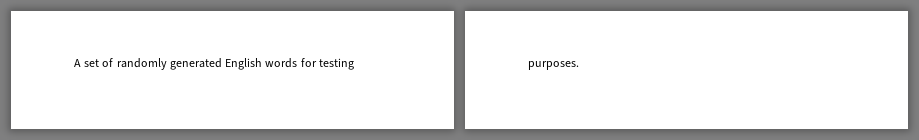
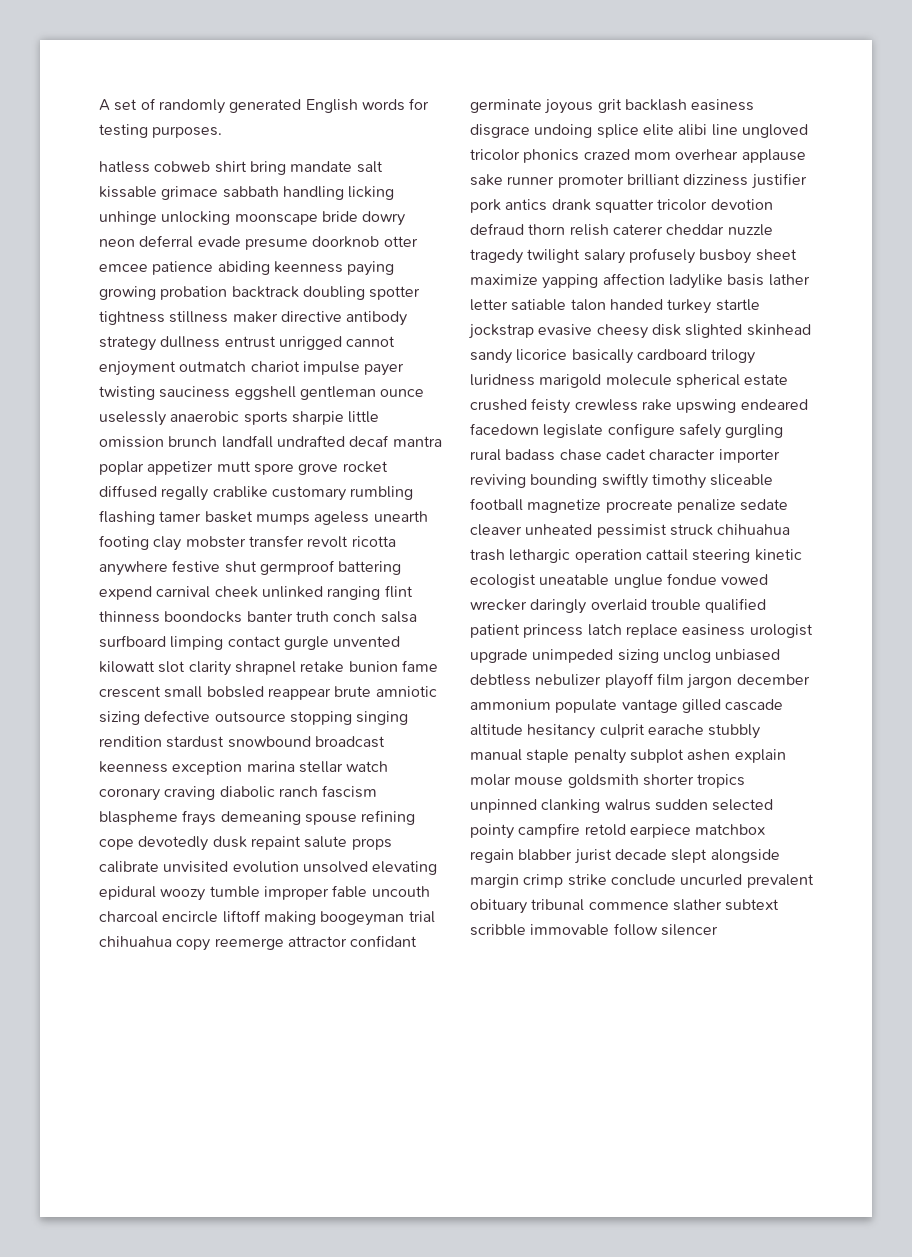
(579, 65) none -> [99,161,383,175] [99,186,395,200] [99,211,406,226] [99,235,418,250] [99,261,395,276] [99,286,421,300] [99,311,408,326] [99,336,396,351] [99,361,405,376] [99,386,425,400] [99,411,380,426] [99,435,442,448] [99,461,388,475] [99,485,414,501] [99,510,428,525] [99,535,396,551] [99,560,402,576] [99,585,413,600] [99,611,417,623] [99,635,401,650] [99,660,438,676] [99,686,437,700] [99,710,409,725] [99,736,385,748] [99,761,389,775] [99,785,378,801] [99,810,416,826] [99,836,392,851] [99,861,438,875] [99,885,430,901] [99,910,435,926] [99,935,418,951] [470,99,755,114] [470,124,808,138] [470,149,806,163] [470,173,807,189] [470,199,773,213] [470,223,773,236] [470,248,797,264] [470,273,810,289] [470,299,760,314] [468,324,811,339] [470,349,756,364] [470,374,789,388] [470,398,808,414] [470,423,784,439] [470,449,780,463] [470,473,774,489] [470,498,789,513] [470,524,791,538] [470,549,802,563] [470,573,769,588] [470,598,767,614] [470,624,813,638] [470,649,781,663] [470,673,810,689] [470,699,784,713] [470,724,761,739] [470,749,786,764] [470,774,746,788] [470,799,774,813] [470,823,766,839] [470,849,780,864] [470,874,814,888] [470,899,780,914] [470,923,718,936] // hatless cobweb shirt bring mandate salt kissable grimace sabbath handling licking unhinge unlocking moonscape bride dowry neon deferral evade presume doorknob otter emcee patience abiding keenness paying growing probation backtrack doubling spotter tightness stillness maker directive antibody strategy dullness entrust unrigged cannot enjoyment outmatch chariot impulse payer twisting sauciness eggshell gentleman ounce uselessly anaerobic sports sharpie little omission brunch landfall undrafted decaf mantra poplar appetizer mutt spore grove rocket diffused regally crablike customary rumbling flashing tamer basket mumps ageless unearth footing clay mobster transfer revolt ricotta anywhere festive shut germproof battering expend carnival cheek unlinked ranging flint thinness boondocks banter truth conch salsa surfboard limping contact gurgle unvented kilowatt slot clarity shrapnel retake bunion fame crescent small bobsled reappear brute amniotic sizing defective outsource stopping singing rendition stardust snowbound broadcast keenness exception marina stellar watch coronary craving diabolic ranch fascism blaspheme frays demeaning spouse refining cope devotedly dusk repaint salute props calibrate unvisited evolution unsolved elevating epidural woozy tumble improper fable uncouth charcoal encircle liftoff making boogeyman trial chihuahua copy reemerge attractor confidant germinate joyous grit backlash easiness disgrace undoing splice elite alibi line ungloved tricolor phonics crazed mom overhear applause sake runner promoter brilliant dizziness justifier pork antics drank squatter tricolor devotion defraud thorn relish caterer cheddar nuzzle tragedy twilight salary profusely busboy sheet maximize yapping affection ladylike basis lather letter satiable talon handed turkey startle jockstrap evasive cheesy disk slighted skinhead sandy licorice basically cardboard trilogy luridness marigold molecule spherical estate crushed feisty crewless rake upswing endeared facedown legislate configure safely gurgling rural badass chase cadet character importer reviving bounding swiftly timothy sliceable football magnetize procreate penalize sedate cleaver unheated pessimist struck chihuahua trash lethargic operation cattail steering kinetic ecologist uneatable unglue fondue vowed wrecker daringly overlaid trouble qualified patient princess latch replace easiness urologist upgrade unimpeded sizing unclog unbiased debtless nebulizer playoff film jargon december ammonium populate vantage gilled cascade altitude hesitancy culprit earache stubbly manual staple penalty subplot ashen explain molar mouse goldsmith shorter tropics unpinned clanking walrus sudden selected pointy campfire retold earpiece matchbox regain blabber jurist decade slept alongside margin crimp strike conclude uncurled prevalent obituary tribunal commence slather subtext scribble immovable follow silencer

